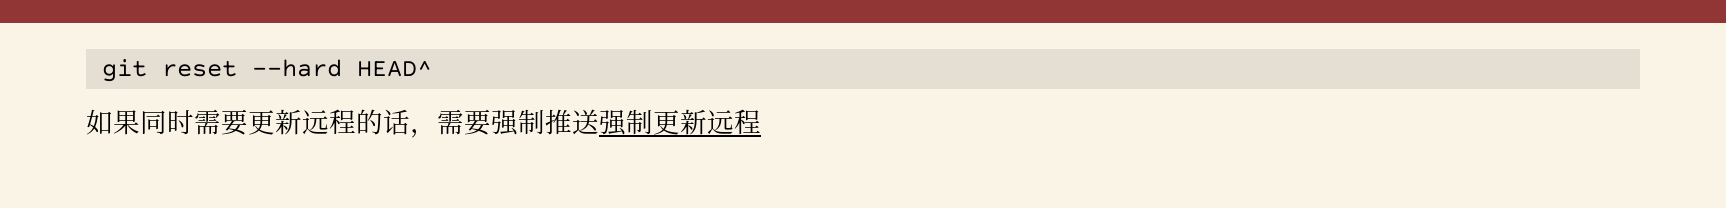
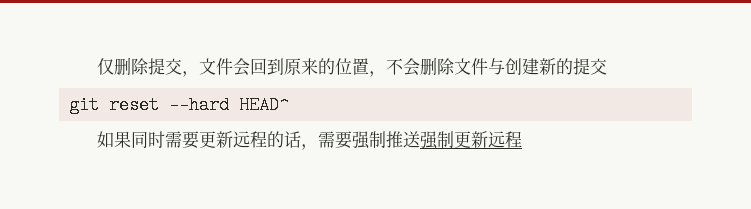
(101, 70) none -> [97,57,608,77] 仅删除提交，文件会回到原来的位置，不会删除文件与创建新的提交 //

